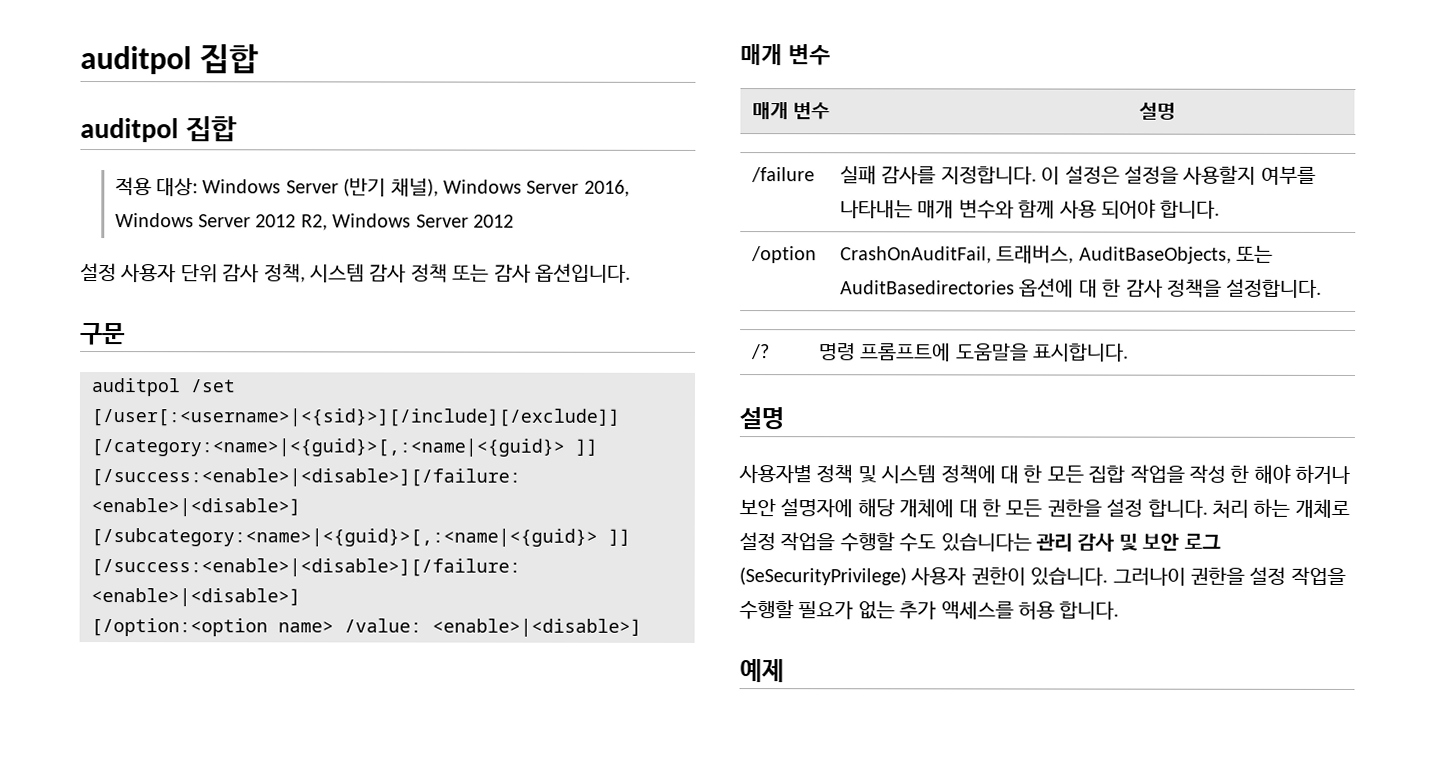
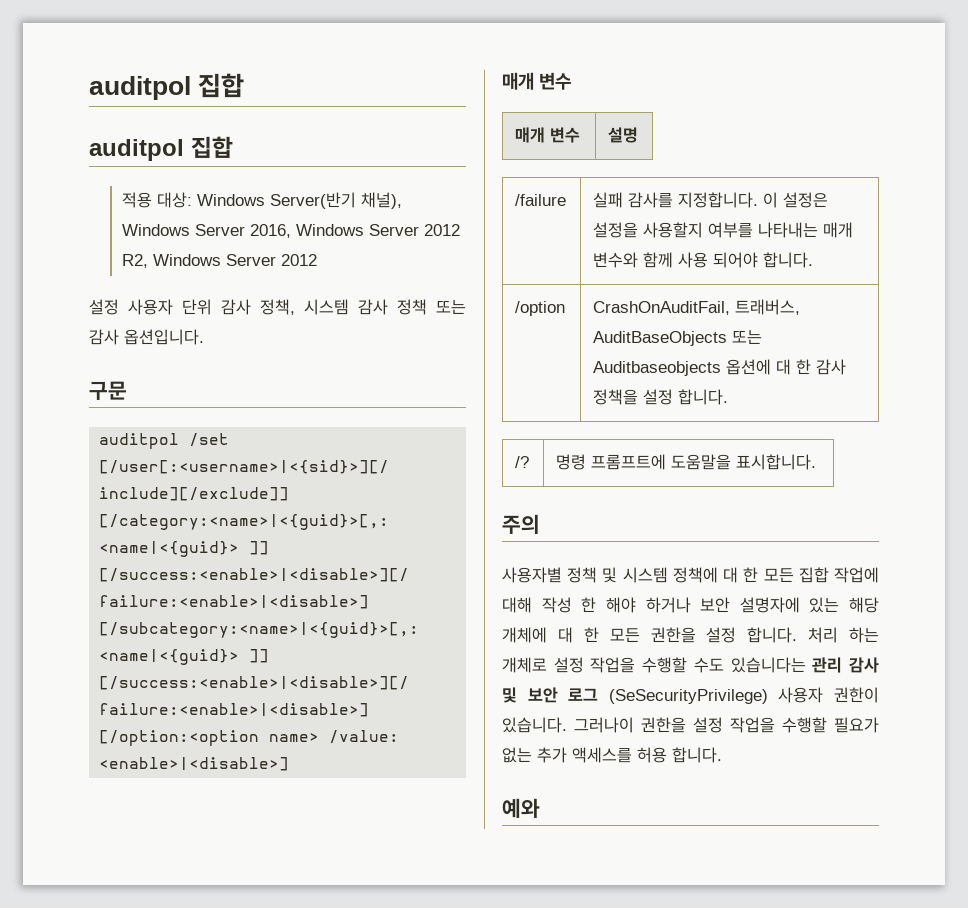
[285,177,387,197] Server (반기 -> [269,192,356,209] Server(반기
[1078,245,1274,264] [839,280,1015,295] AuditBaseObjects, 또는 AuditBasedirectories -> [593,330,763,346] [593,361,722,376] AuditBaseObjects 또는 Auditbaseobjects
[1226,278,1323,298] 설정합니다. -> [643,389,729,405] 설정 합니다.
[739,407,784,430] 설명 -> [502,514,540,534] 주의
[1129,464,1185,484] 작업을 -> [834,567,879,583] [502,597,532,613] 작업에 대해
(854, 508) none -> [809,597,840,613] 있는
[739,659,784,683] 예제 -> [502,798,540,818] 예와

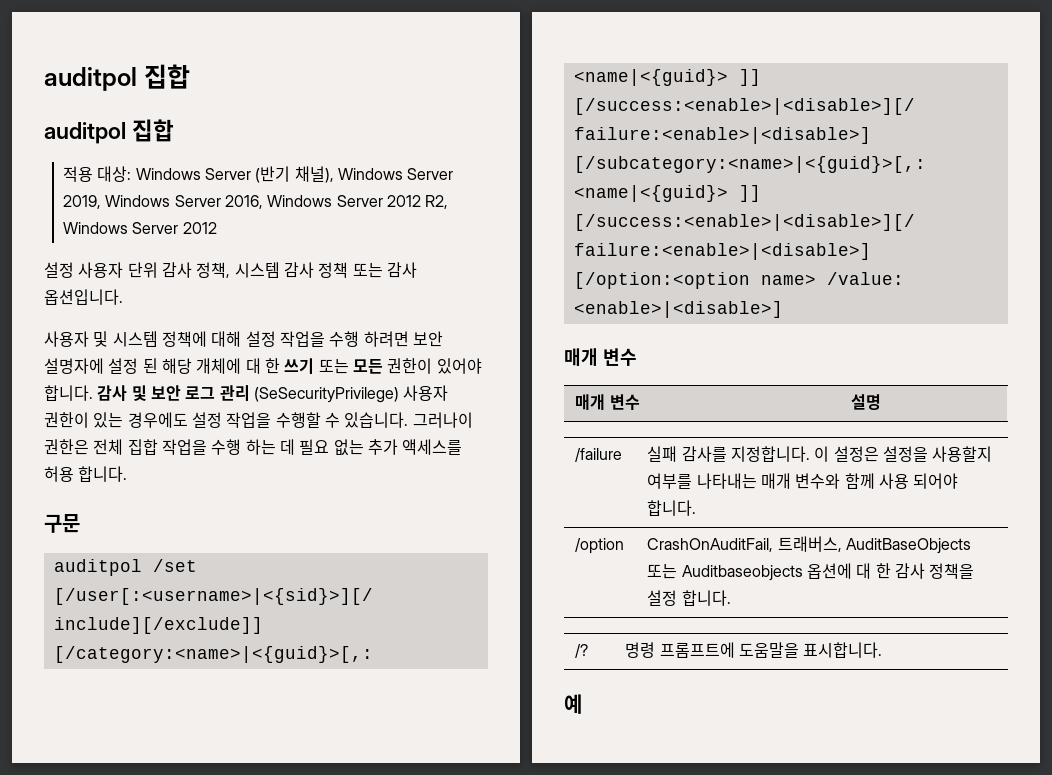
[269,192,356,209] Server(반기 -> [205,166,291,183] Server (반기
(245, 230) none -> [63,195,221,209] 2019, Windows Server
(204, 337) none -> [44,331,443,347] [44,358,482,374] [44,385,449,403] [44,412,473,428] [44,439,463,456] [44,466,128,482] // 사용자 및 시스템 정책에 대해 설정 작업을 수행 하려면 보안 설명자에 설정 된 해당 개체에 대 한 쓰기 또는 모든 권한이 있어야 합니다. 감사 및 보안 로그 관리 (SeSecurityPrivilege) 사용자 권한이 있는 경우에도 설정 작업을 수행할 수 있습니다. 그러나이 권한은 전체 집합 작업을 수행 하는 데 필요 없는 추가 액세스를 허용 합니다.
[502,514,540,534] [502,567,879,583] [502,597,879,613] [502,627,879,643] [502,657,879,673] [502,687,879,704] [502,717,879,733] [502,747,722,763] [502,798,540,818] 주의 // 사용자별 정책 및 시스템 정책에 대 한 모든 집합 작업에 대해 작성 한 해야 하거나 보안 설명자에 있는 해당 개체에 대 한 모든 권한을 설정 합니다. 처리 하는 개체로 설정 작업을 수행할 수도 있습니다는 관리 감사 및 보안 로그 (SeSecurityPrivilege) 사용자 권한이 있습니다. 그러나이 권한을 설정 작업을 수행할 필요가 없는 추가 액세스를 허용 합니다. // 예와 -> [564,694,582,714] 예

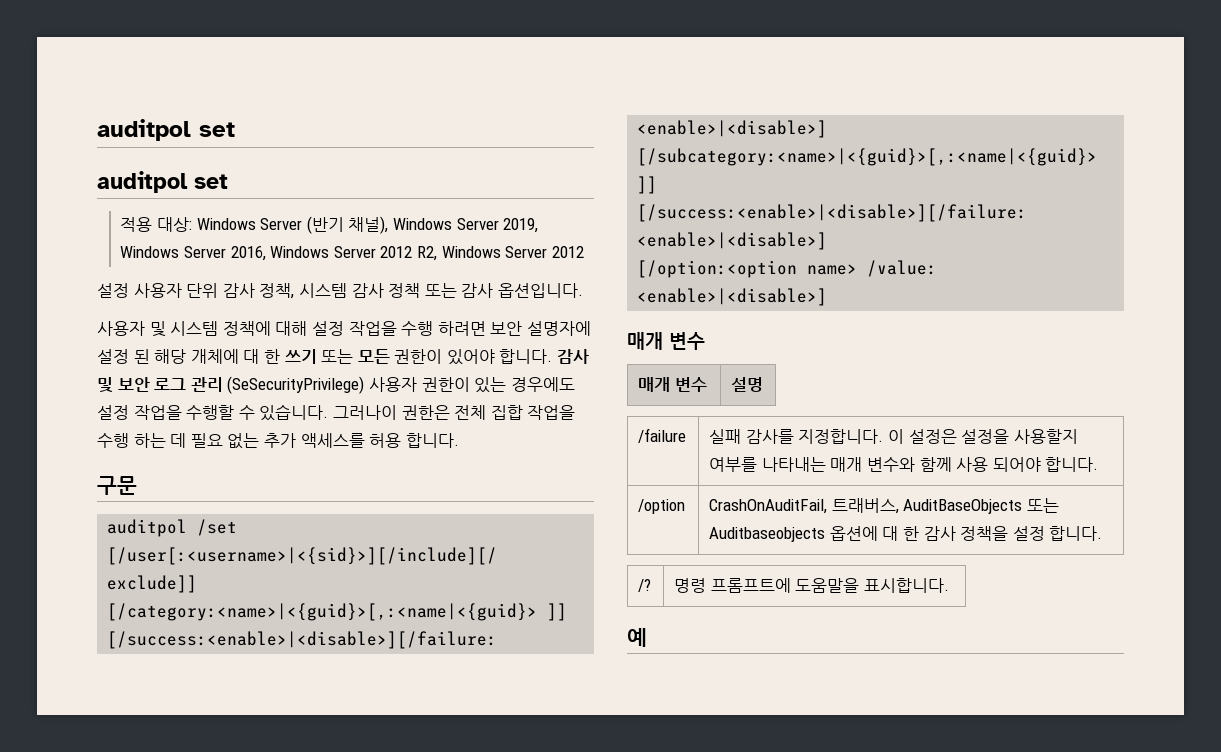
[44,64,190,91] [44,119,175,144] auditpol 집합 // auditpol 집합 -> [97,119,235,141] [97,171,228,193] auditpol set // auditpol set

